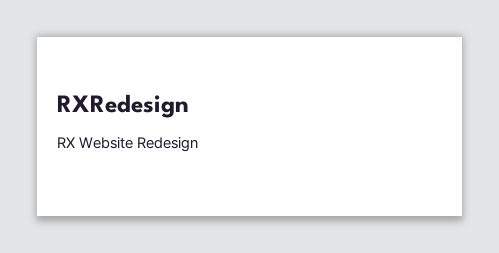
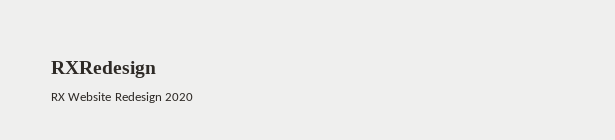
(199, 144) none -> [165,93,194,101] 2020

